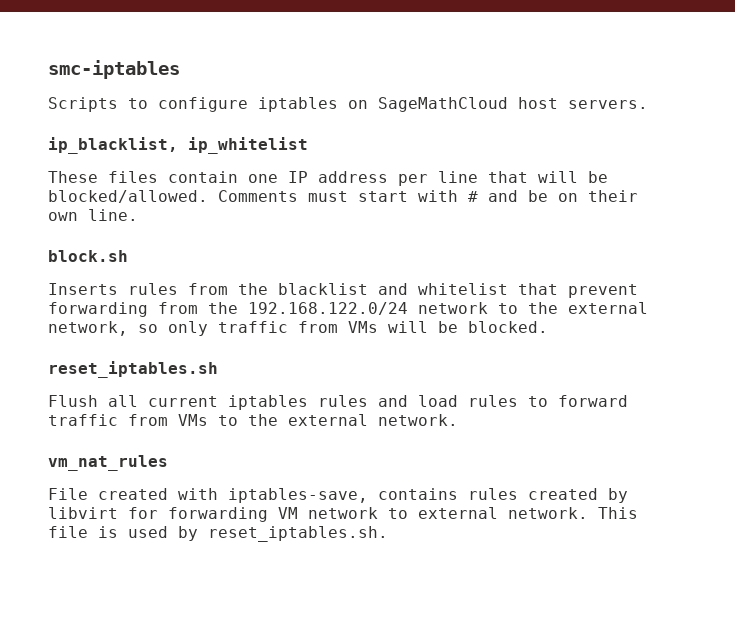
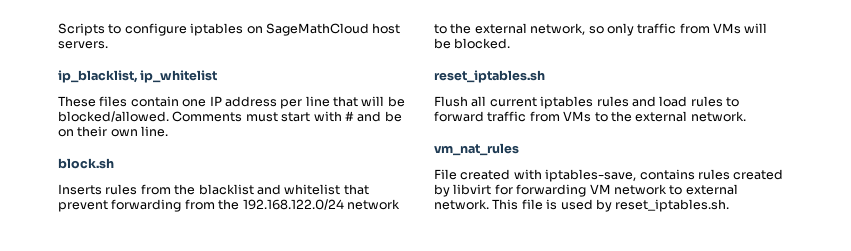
[48,60,180,79] smc-iptables // -> (58, 29) none

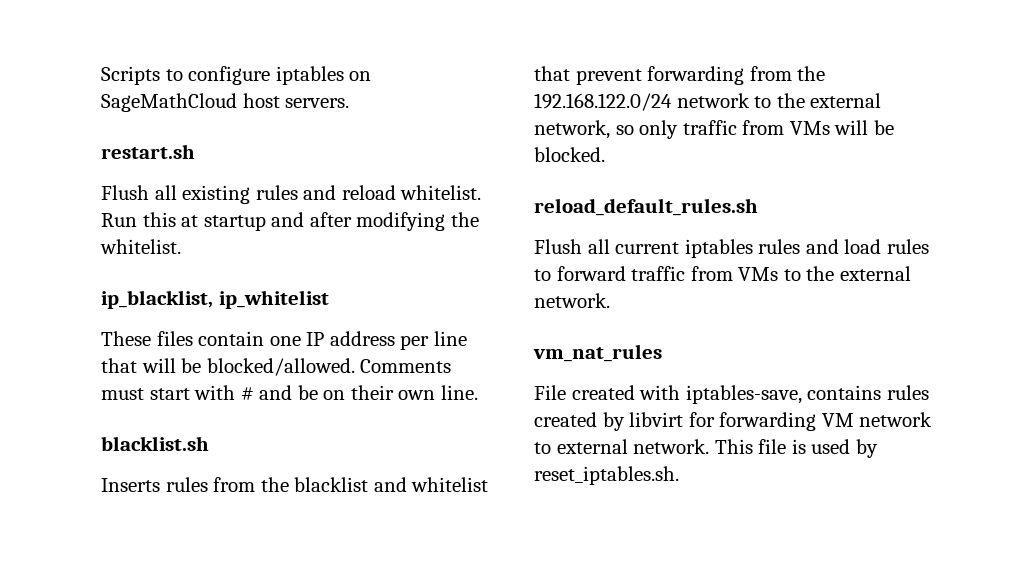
(108, 45) none -> [101,144,195,159] [101,185,482,204] [101,212,479,231] [100,239,181,254] // restart.sh // Flush all existing rules and reload whitelist. Run this at startup and after modifying the whitelist.
[58,158,114,169] block.sh -> [101,436,209,451] blacklist.sh
[434,70,545,83] reset_iptables.sh -> [534,198,758,216] reload_default_rules.sh

